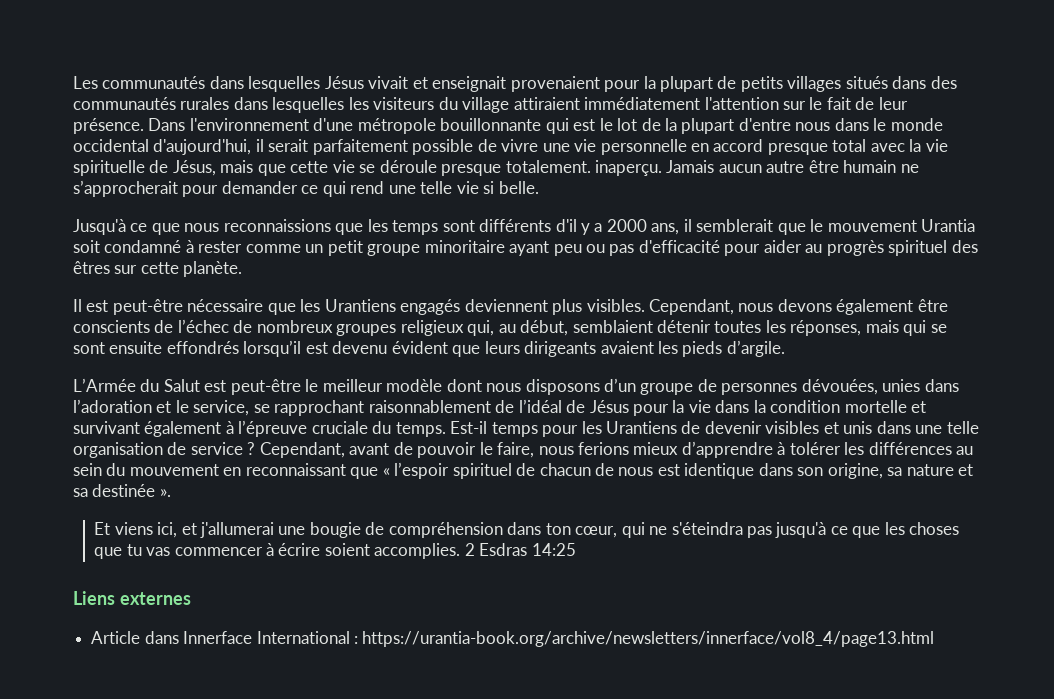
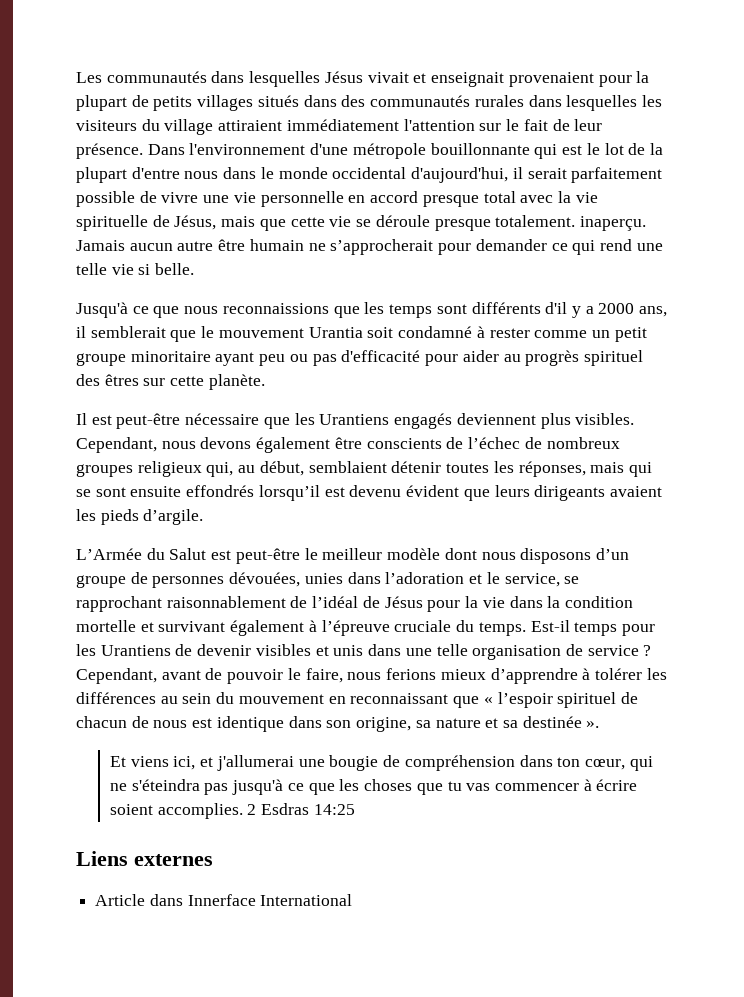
[353,631,935,647] : https://urantia-book.org/archive/newsletters/innerface/vol8_4/page13.html -> (353, 900) none

